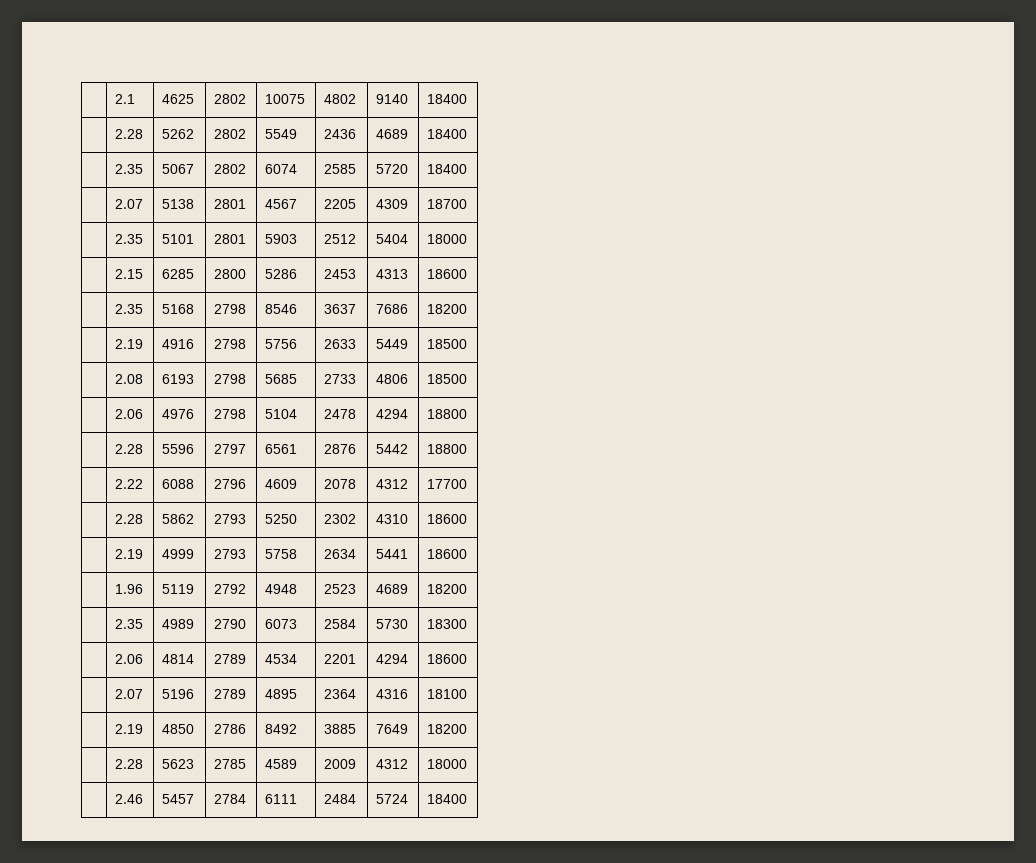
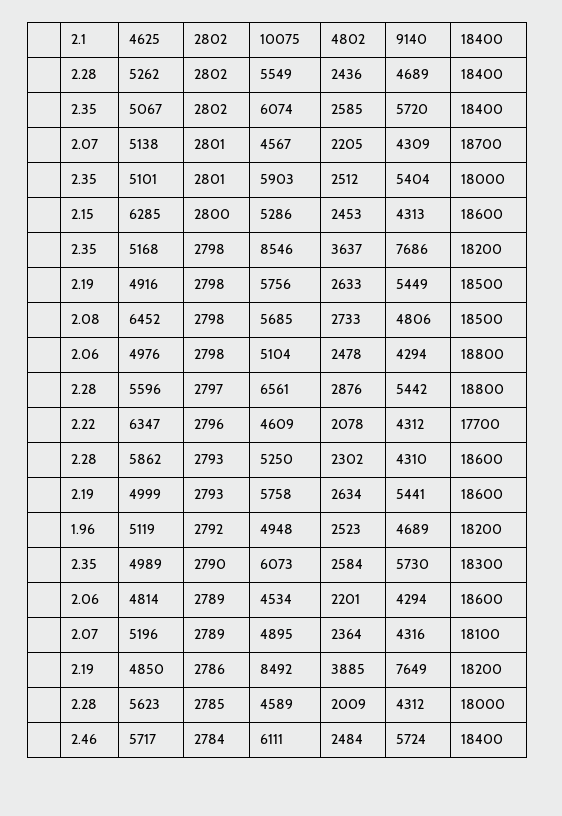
[162,374,195,384] 6193 -> [128,314,160,324] 6452
[162,479,195,489] 6088 -> [128,419,160,429] 6347
[162,794,195,804] 5457 -> [128,734,156,744] 5717

